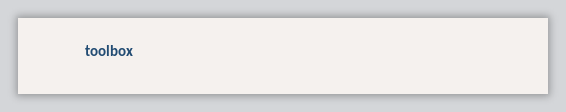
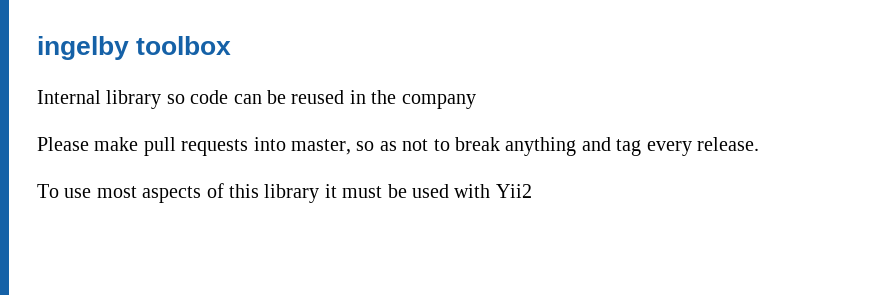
(85, 50) none -> [37,36,129,60] ingelby
(133, 50) none -> [37,90,476,109] [37,137,759,156] [37,183,532,203] // Internal library so code can be reused in the company // Please make pull requests into master, so as not to break anything and tag every release. // To use most aspects of this library it must be used with Yii2

